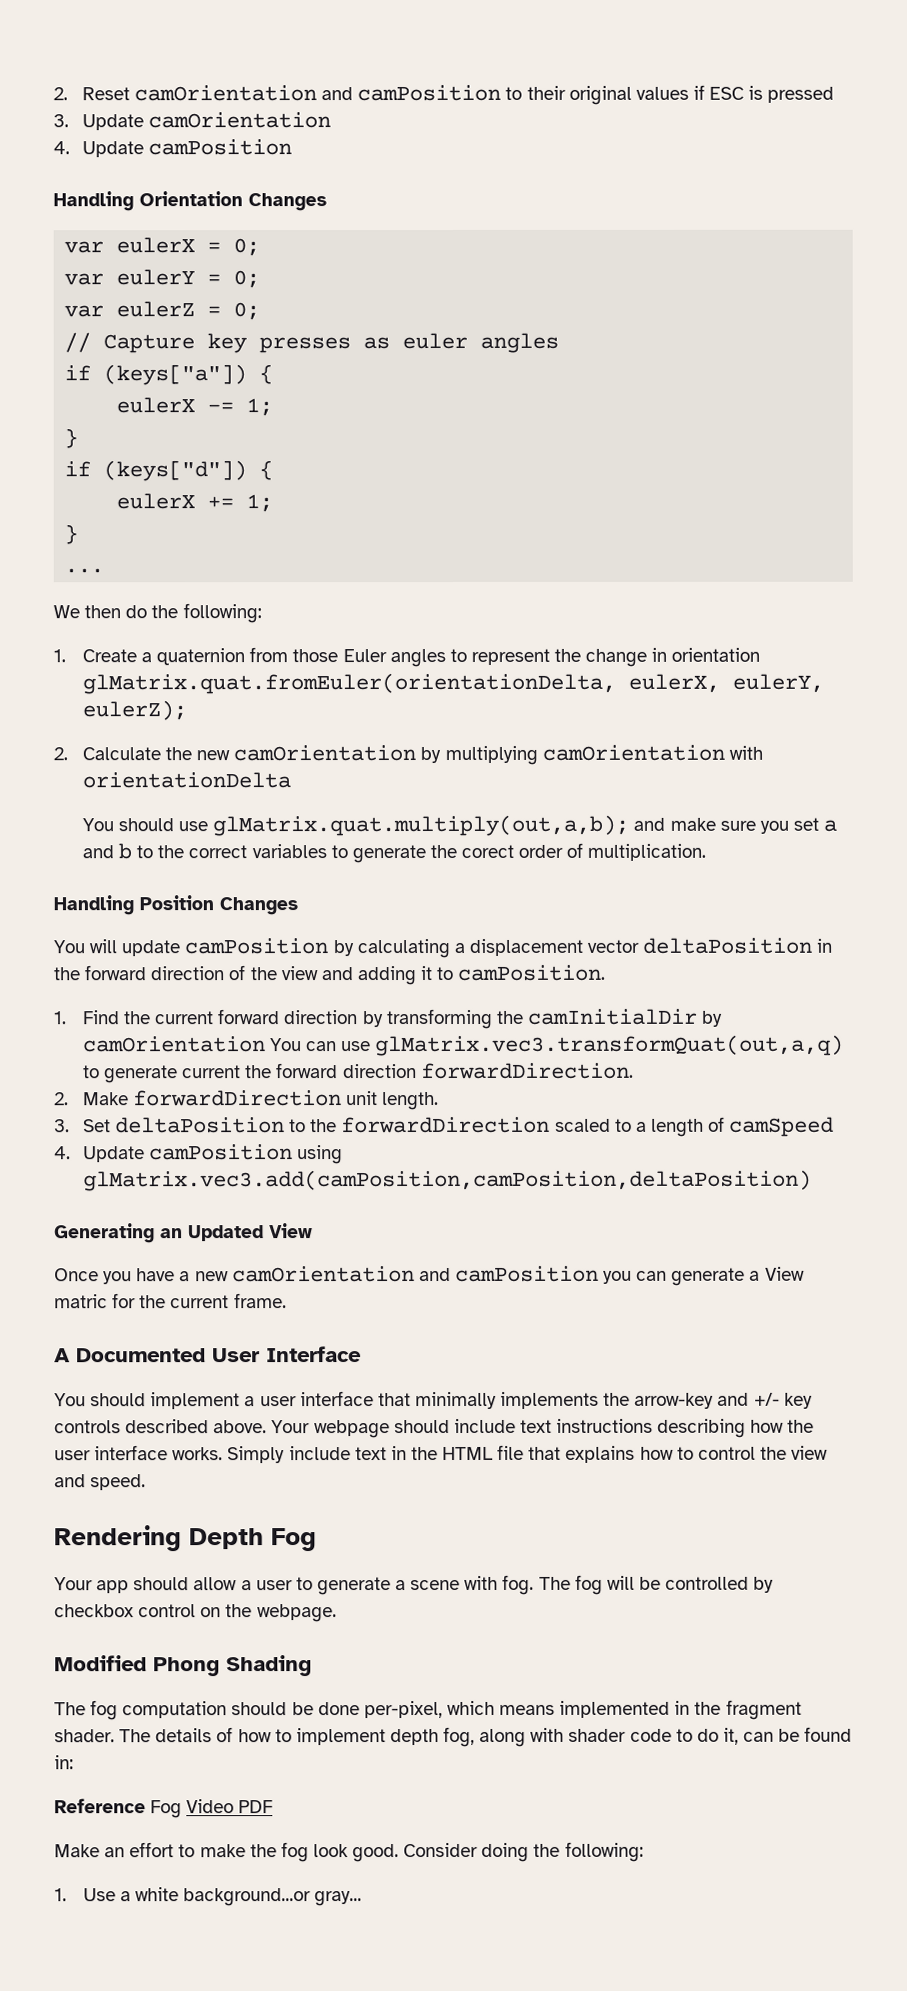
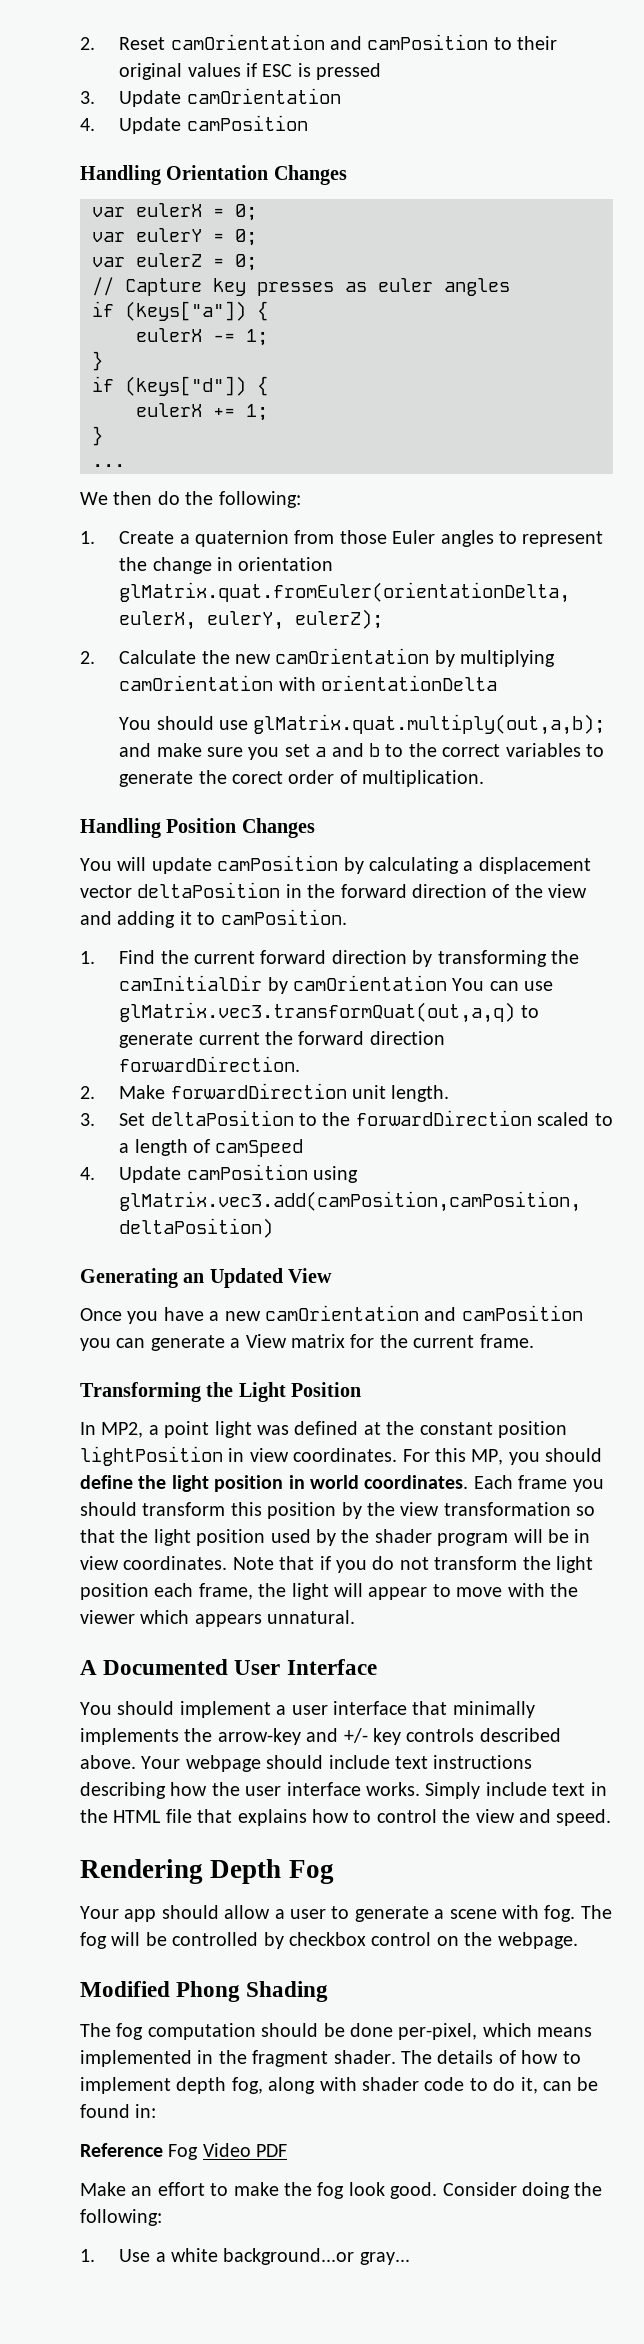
[54,1294,108,1309] matric -> [291,1334,345,1348] matrix
(287, 1301) none -> [80,1382,362,1402] [80,1421,567,1438] [80,1446,603,1466] [80,1475,604,1492] [80,1502,596,1519] [80,1529,591,1546] [80,1556,593,1573] [80,1583,578,1600] [80,1610,356,1627] // Transforming the Light Position // In MP2, a point light was defined at the constant position lightPosition in view coordinates. For this MP, you should define the light position in world coordinates. Each frame you should transform this position by the view transformation so that the light position used by the shader program will be in view coordinates. Note that if you do not transform the light position each frame, the light will appear to move with the viewer which appears unnatural.

